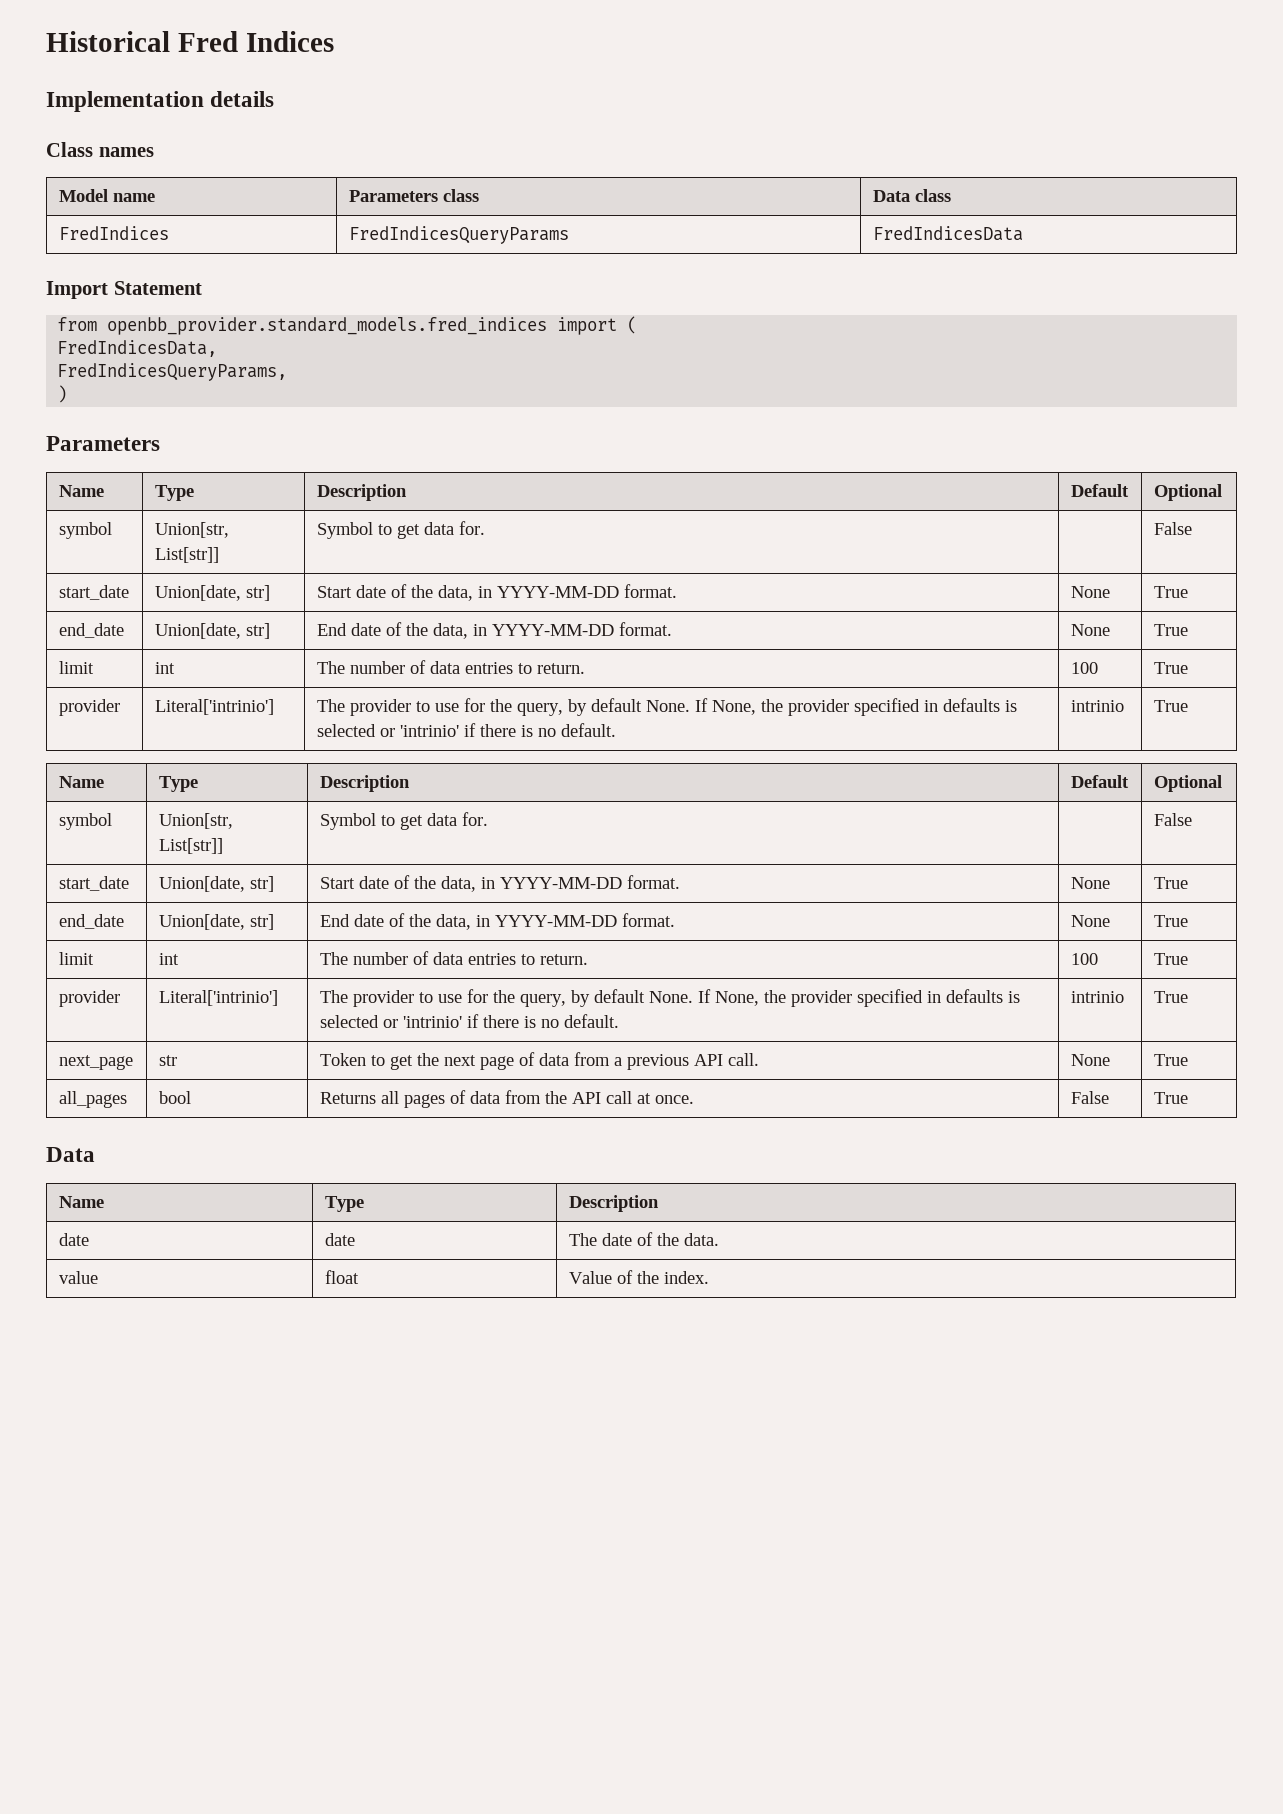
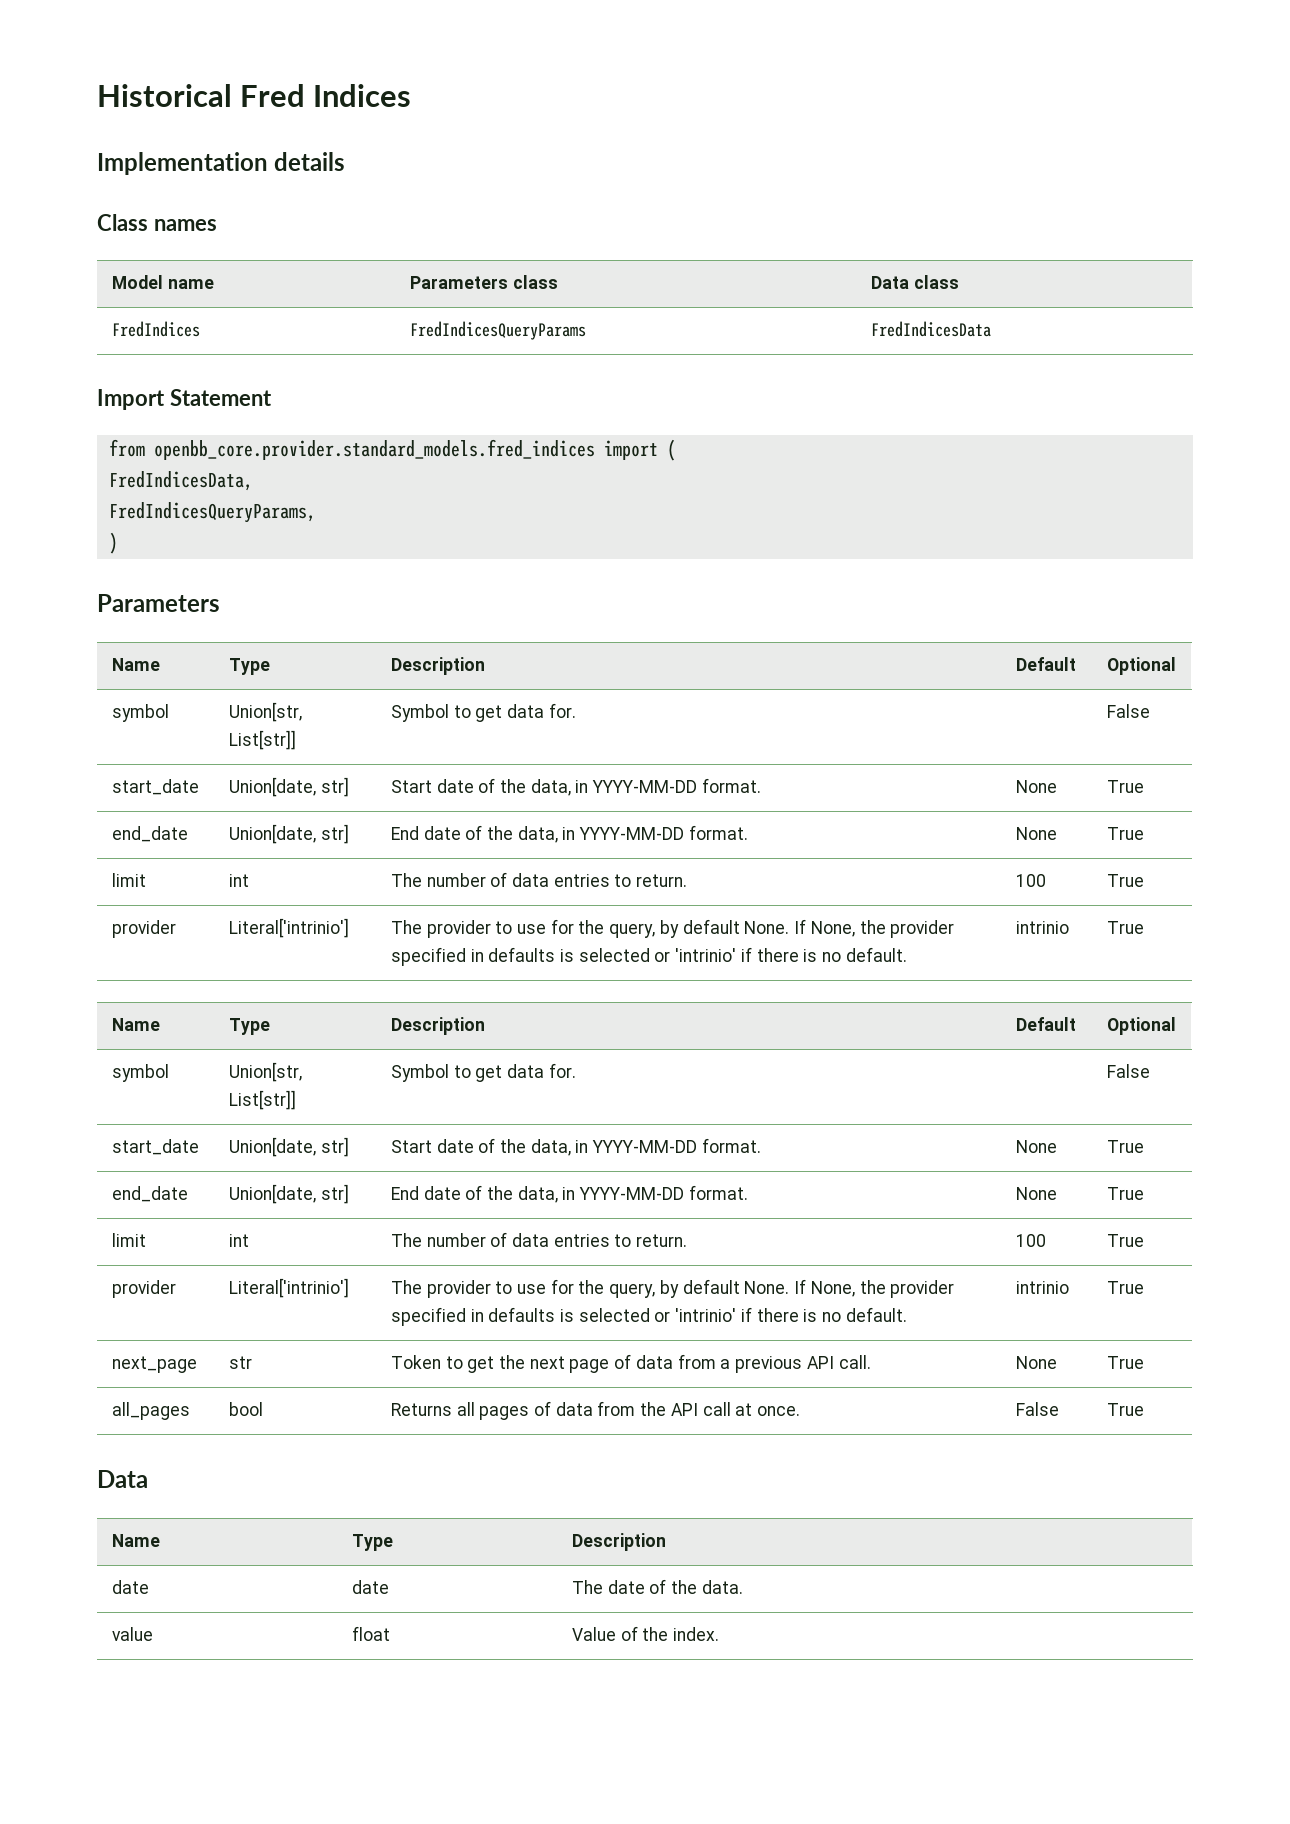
[107,317,548,335] openbb_provider.standard_models.fred_indices -> [153,439,595,460] openbb_core.provider.standard_models.fred_indices

